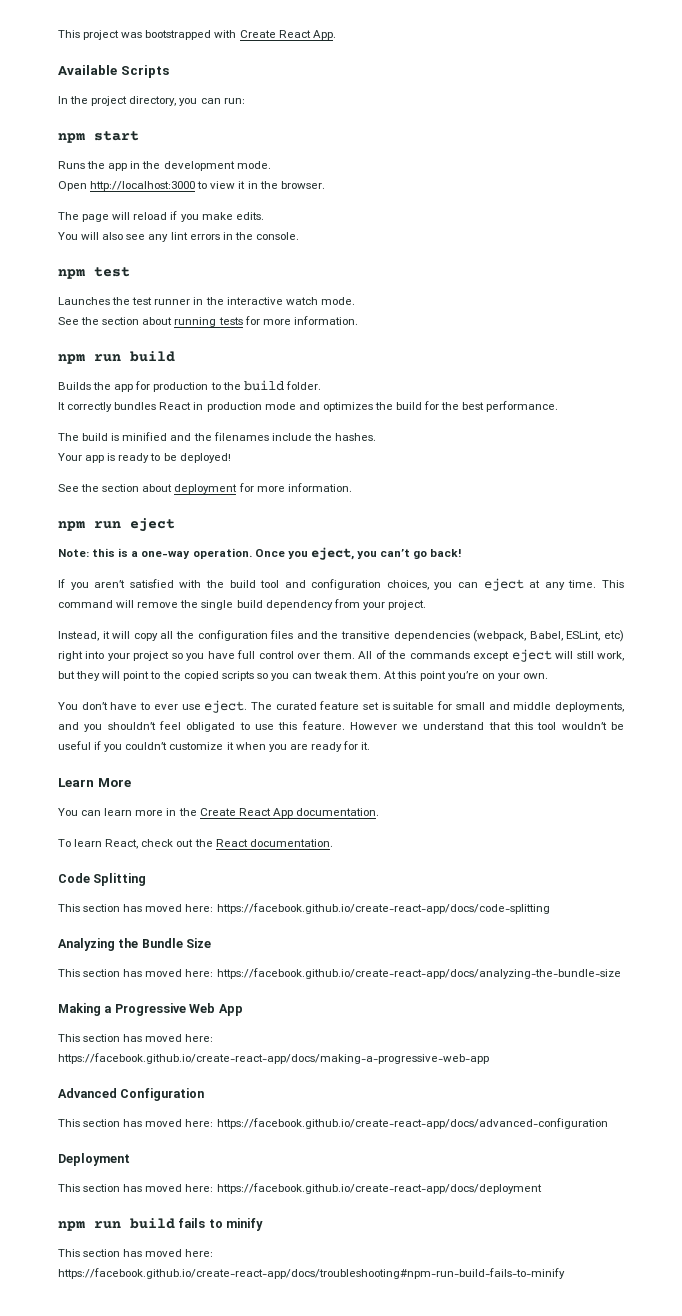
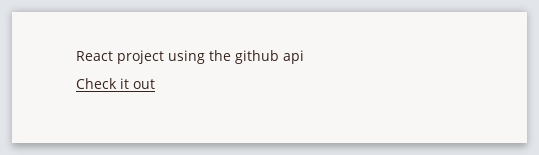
[58,30,336,40] [58,65,169,78] [58,96,245,106] [58,131,139,143] [58,161,271,171] [58,181,325,191] [58,211,264,222] [58,232,299,242] [58,267,130,279] [58,297,355,305] [58,316,358,327] [58,351,175,364] [58,380,321,392] [58,401,559,412] [58,432,376,441] [58,453,231,463] [58,483,352,494] [58,518,175,532] [58,547,463,560] [58,578,624,591] [58,599,426,610] [58,630,625,642] [58,649,624,662] [58,671,548,681] [58,700,624,713] [58,721,624,732] [58,741,371,752] [58,778,131,787] [58,808,379,818] [58,839,333,849] [58,873,147,886] [58,903,550,914] [58,938,212,951] [58,968,621,979] [58,1003,243,1016] [58,1034,214,1042] [58,1053,489,1064] [58,1088,205,1101] [58,1118,608,1129] [58,1153,130,1166] [58,1183,542,1194] [58,1218,264,1231] [58,1249,214,1257] [58,1268,565,1279] This project was bootstrapped with Create React App. // Available Scripts // In the project directory, you can run: // npm start // Runs the app in the development mode. // Open http://localhost:3000 to view it in the browser. // The page will reload if you make edits. // You will also see any lint errors in the console. // npm test // Launches the test runner in the interactive watch mode. // See the section about running tests for more information. // npm run build // Builds the app for production to the build folder. // It correctly bundles React in production mode and optimizes the build for the best performance. // The build is minified and the filenames include the hashes. // Your app is ready to be deployed! // See the section about deployment for more information. // npm run eject // Note: this is a one-way operation. Once you eject, you can’t go back! // If you aren’t satisfied with the build tool and configuration choices, you can eject at any time. This command will remove the single build dependency from your project. // Instead, it will copy all the configuration files and the transitive dependencies (webpack, Babel, ESLint, etc) right into your project so you have full control over them. All of the commands except eject will still work, but they will point to the copied scripts so you can tweak them. At this point you’re on your own. // You don’t have to ever use eject. The curated feature set is suitable for small and middle deployments, and you shouldn’t feel obligated to use this feature. However we understand that this tool wouldn’t be useful if you couldn’t customize it when you are ready for it. // Learn More // You can learn more in the Create React App documentation. // To learn React, check out the React documentation. // Code Splitting // This section has moved here: https://facebook.github.io/create-react-app/docs/code-splitting // Analyzing the Bundle Size // This section has moved here: https://facebook.github.io/create-react-app/docs/analyzing-the-bundle-size // Making a Progressive Web App // This section has moved here: https://facebook.github.io/create-react-app/docs/making-a-progressive-web-app // Advanced Configuration // This section has moved here: https://facebook.github.io/create-react-app/docs/advanced-configuration // Deployment // This section has moved here: https://facebook.github.io/create-react-app/docs/deployment // npm run build fails to minify // This section has moved here: https://facebook.github.io/create-react-app/docs/troubleshooting#npm-run-build-fails-to-minify -> [76,50,304,64] [76,78,155,89] React project using the github api // Check it out

